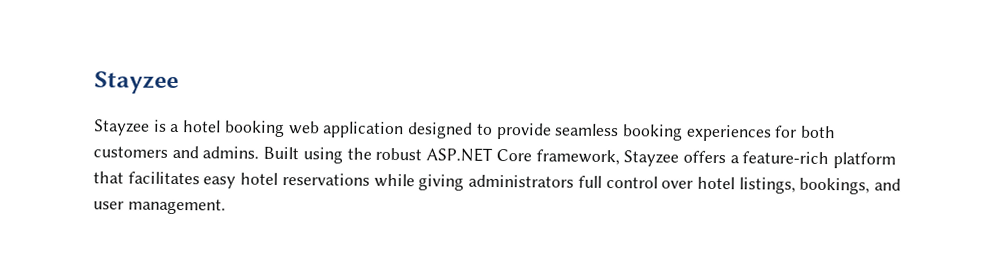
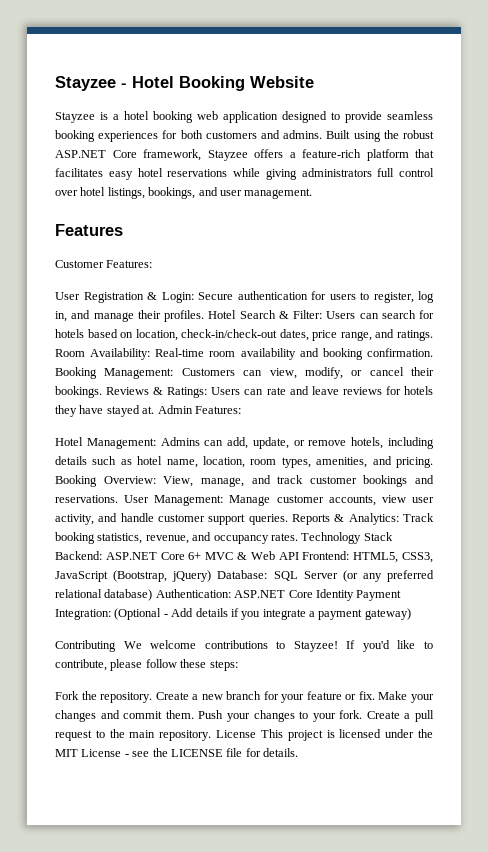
[94,71,179,95] Stayzee -> [55,76,314,91] Stayzee - Hotel Booking Website
(226, 206) none -> [55,224,123,236] [55,260,153,268] [55,291,434,303] [55,310,434,322] [55,329,433,341] [55,348,433,360] [55,367,434,379] [55,386,433,398] [55,405,241,417] [55,437,434,449] [55,456,433,468] [55,475,434,487] [55,495,435,506] [55,513,434,525] [55,532,393,544] [55,551,434,563] [55,570,434,582] [55,589,402,601] [55,608,411,620] [55,640,433,652] [55,659,238,671] [55,691,435,703] [55,710,434,722] [55,729,433,741] [55,748,298,757] // Features // Customer Features: // User Registration & Login: Secure authentication for users to register, log in, and manage their profiles. Hotel Search & Filter: Users can search for hotels based on location, check-in/check-out dates, price range, and ratings. Room Availability: Real-time room availability and booking confirmation. Booking Management: Customers can view, modify, or cancel their bookings. Reviews & Ratings: Users can rate and leave reviews for hotels they have stayed at. Admin Features: // Hotel Management: Admins can add, update, or remove hotels, including details such as hotel name, location, room types, amenities, and pricing. Booking Overview: View, manage, and track customer bookings and reservations. User Management: Manage customer accounts, view user activity, and handle customer support queries. Reports & Analytics: Track booking statistics, revenue, and occupancy rates. Technology Stack Backend: ASP.NET Core 6+ MVC & Web API Frontend: HTML5, CSS3, JavaScript (Bootstrap, jQuery) Database: SQL Server (or any preferred relational database) Authentication: ASP.NET Core Identity Payment Integration: (Optional - Add details if you integrate a payment gateway) // Contributing We welcome contributions to Stayzee! If you'd like to contribute, please follow these steps: // Fork the repository. Create a new branch for your feature or fix. Make your changes and commit them. Push your changes to your fork. Create a pull request to the main repository. License This project is licensed under the MIT License - see the LICENSE file for details.

